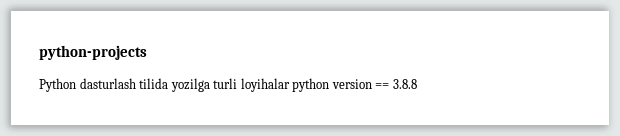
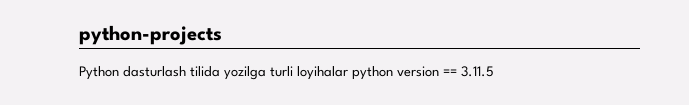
[392,79,417,89] 3.8.8 -> [461,66,494,77] 3.11.5

